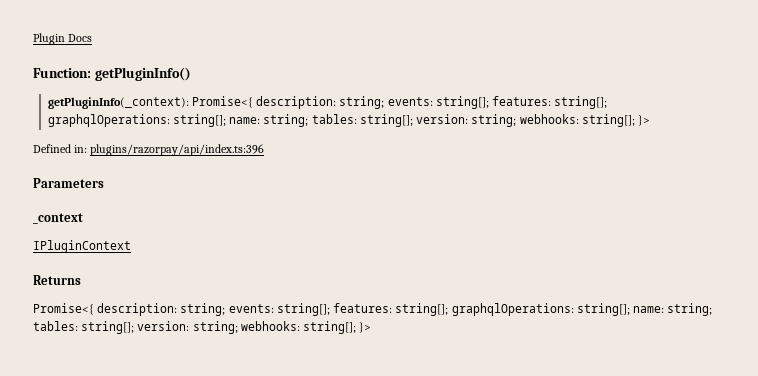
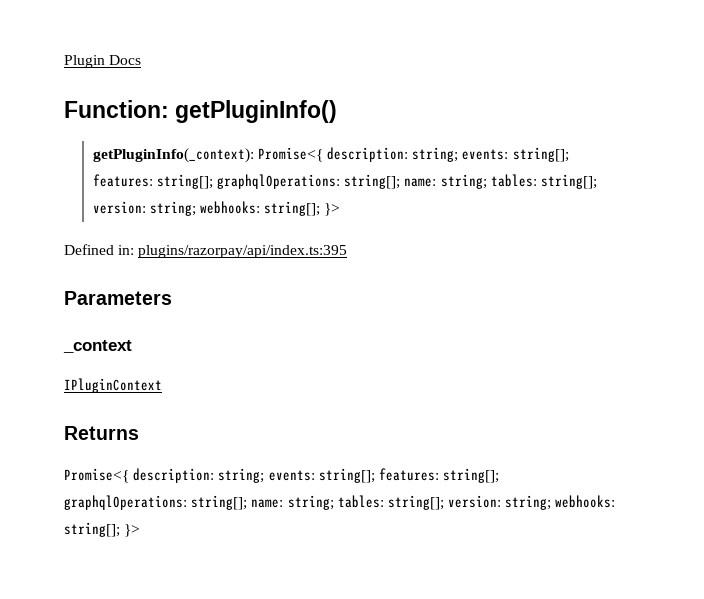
[90,144,265,156] plugins/razorpay/api/index.ts:396 -> [138,245,348,258] plugins/razorpay/api/index.ts:395

